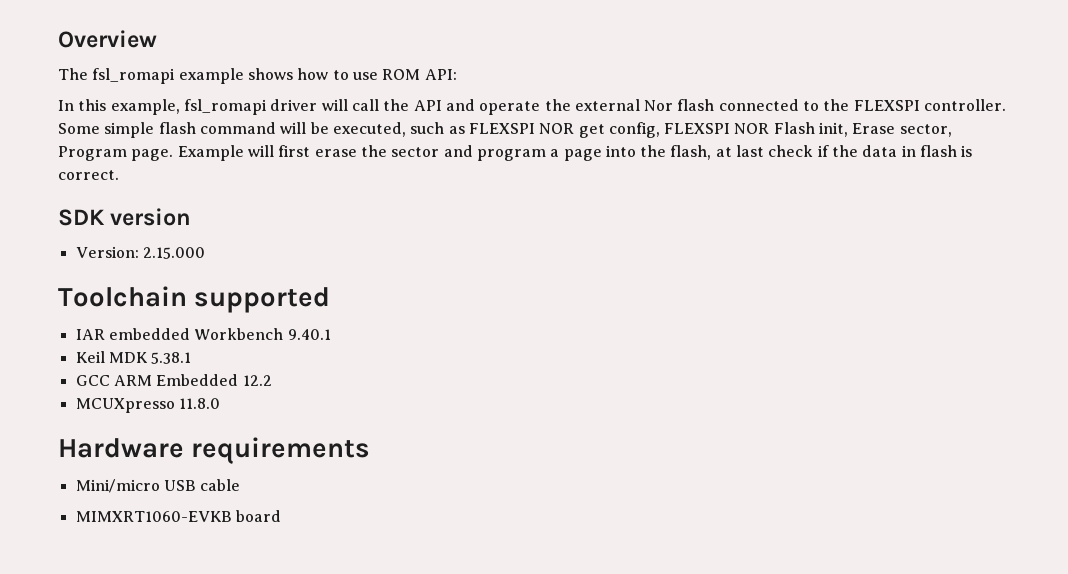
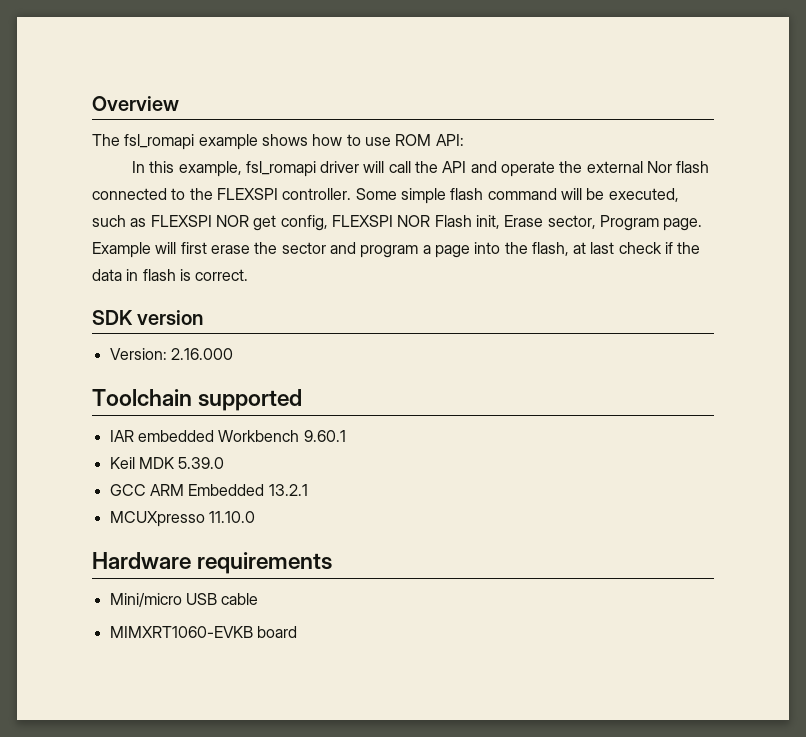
[142,247,205,259] 2.15.000 -> [170,348,233,360] 2.16.000
[287,329,331,340] 9.40.1 -> [303,430,346,442] 9.60.1
[151,352,192,364] 5.38.1 -> [178,457,225,469] 5.39.0
[242,375,272,386] 12.2 -> [268,484,308,496] 13.2.1
[178,398,220,409] 11.8.0 -> [208,511,255,523] 11.10.0

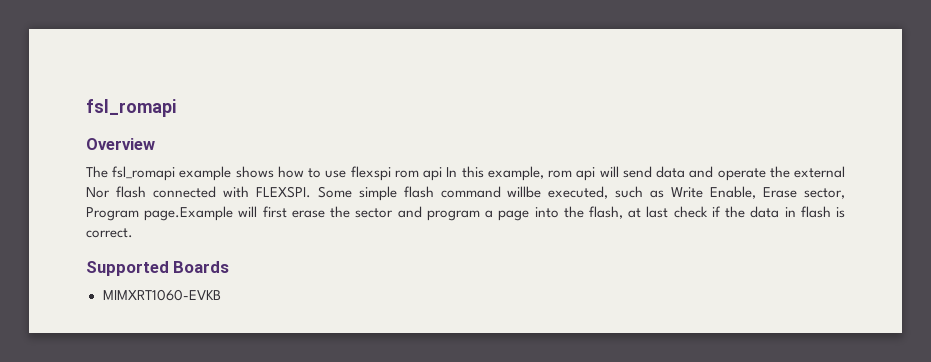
(92, 103) none -> [86,99,176,117] fsl_romapi //
[395,134,464,146] [131,161,467,177] ROM API: // In this example, fsl_romapi driver will call the API -> [350,166,686,181] flexspi rom api In this example, rom api will send data
[171,188,352,200] to the FLEXSPI controller. -> [222,186,311,198] with FLEXSPI.
[560,188,605,200] will be -> [507,186,542,198] willbe
[150,215,500,231] FLEXSPI NOR get config, FLEXSPI NOR Flash init, -> [671,186,757,199] Write Enable,
[663,218,703,231] [92,242,151,258] page. Example -> [144,206,234,221] page.Example
[92,310,204,325] [109,348,233,360] [92,389,303,411] [109,430,346,442] [109,457,225,469] [109,484,308,496] [109,511,255,527] [92,552,333,574] [109,593,259,607] SDK version // Version: 2.16.000 // Toolchain supported // IAR embedded Workbench 9.60.1 // Keil MDK 5.39.0 // GCC ARM Embedded 13.2.1 // MCUXpresso 11.10.0 // Hardware requirements // Mini/micro USB cable -> [86,261,230,276] Supported Boards
[256,626,297,638] board -> (221, 295) none

